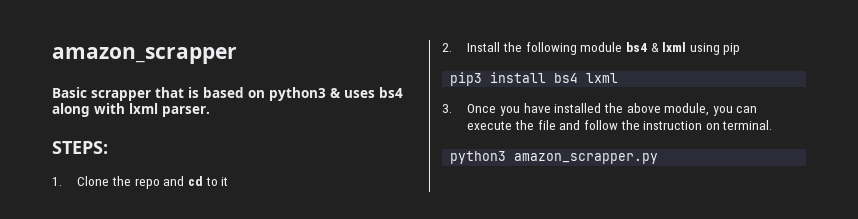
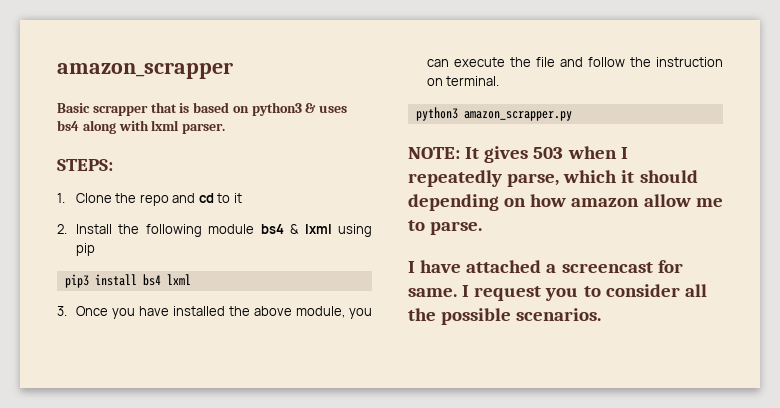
(659, 158) none -> [408,146,628,163] [408,170,698,187] [408,194,723,211] [408,220,483,235] [408,260,683,273] [408,284,707,301] [408,308,602,325] // NOTE: It gives 503 when I repeatedly parse, which it should depending on how amazon allow me to parse. // I have attached a screencast for same. I request you to consider all the possible scenarios.

